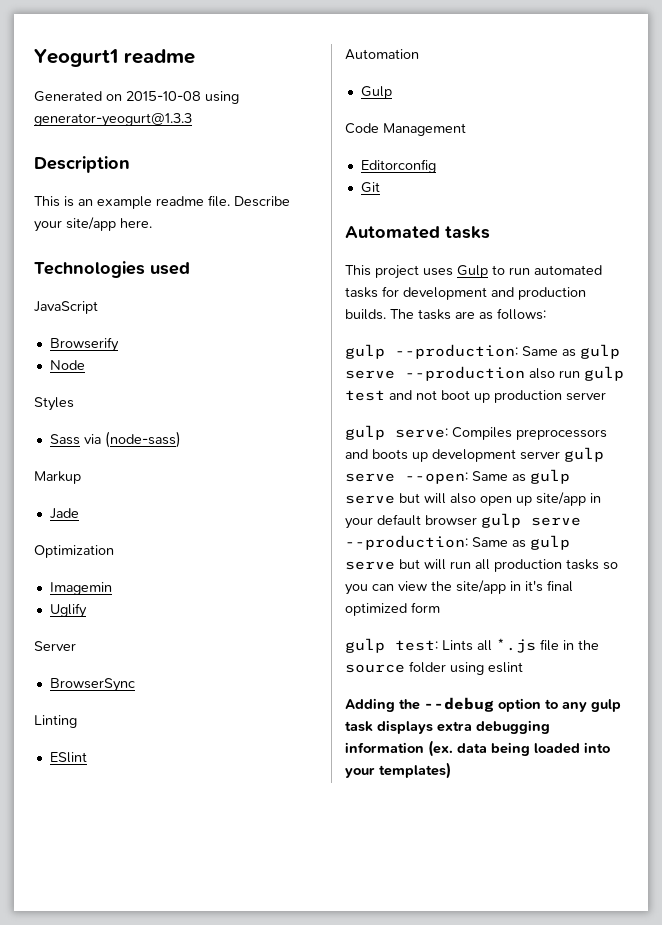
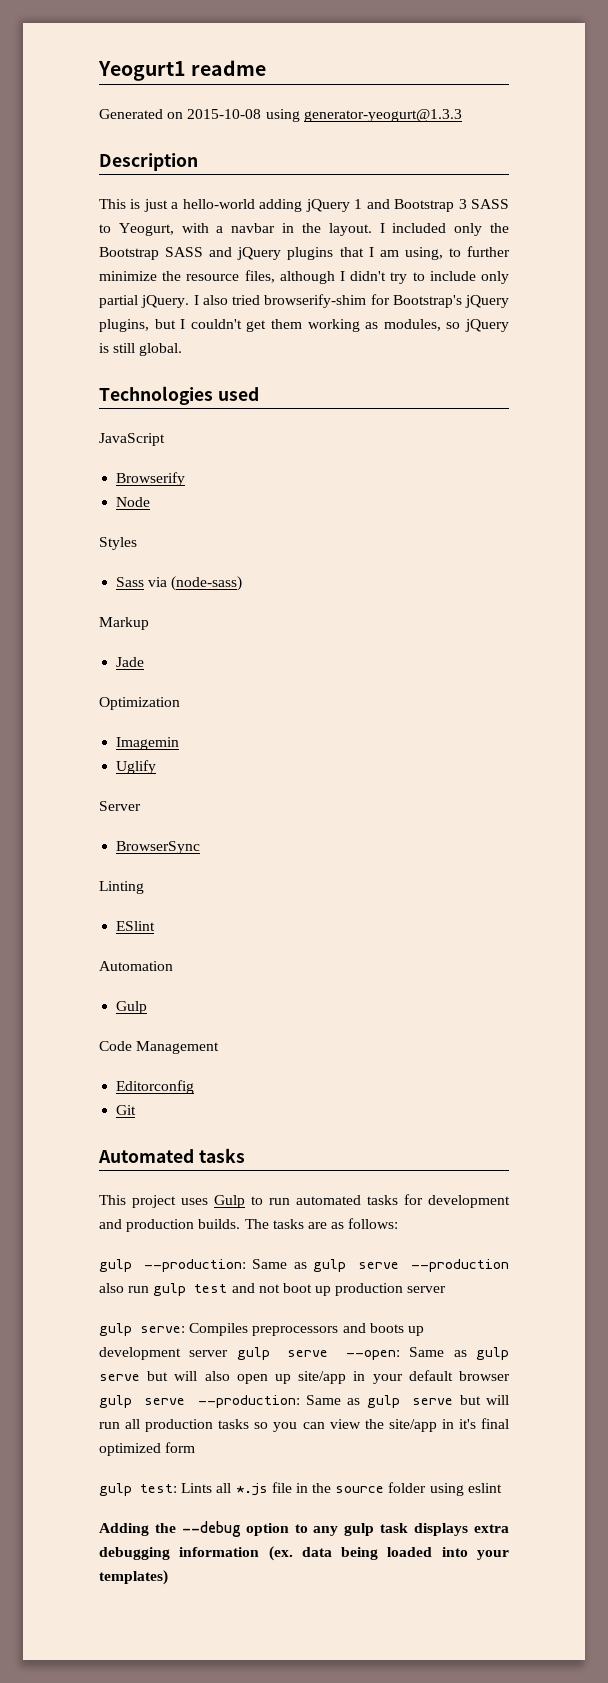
[78,195,290,209] [34,217,152,232] an example readme file. Describe your site/app here. -> [143,199,509,212] [99,223,509,236] [99,246,511,260] [99,270,509,284] [99,294,509,308] [99,319,510,332] [99,343,183,356] just a hello-world adding jQuery 1 and Bootstrap 3 SASS to Yeogurt, with a navbar in the layout. I included only the Bootstrap SASS and jQuery plugins that I am using, to further minimize the resource files, although I didn't try to include only partial jQuery. I also tried browserify-shim for Bootstrap's jQuery plugins, but I couldn't get them working as modules, so jQuery is still global.

